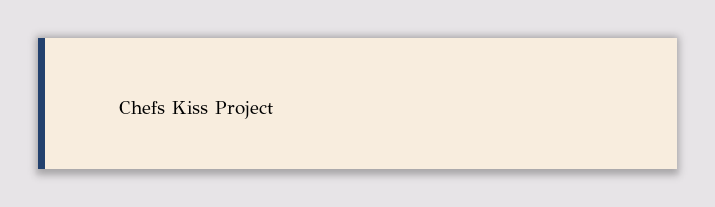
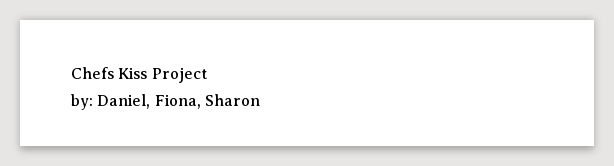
(273, 110) none -> [71,94,260,110] // by: Daniel, Fiona, Sharon

